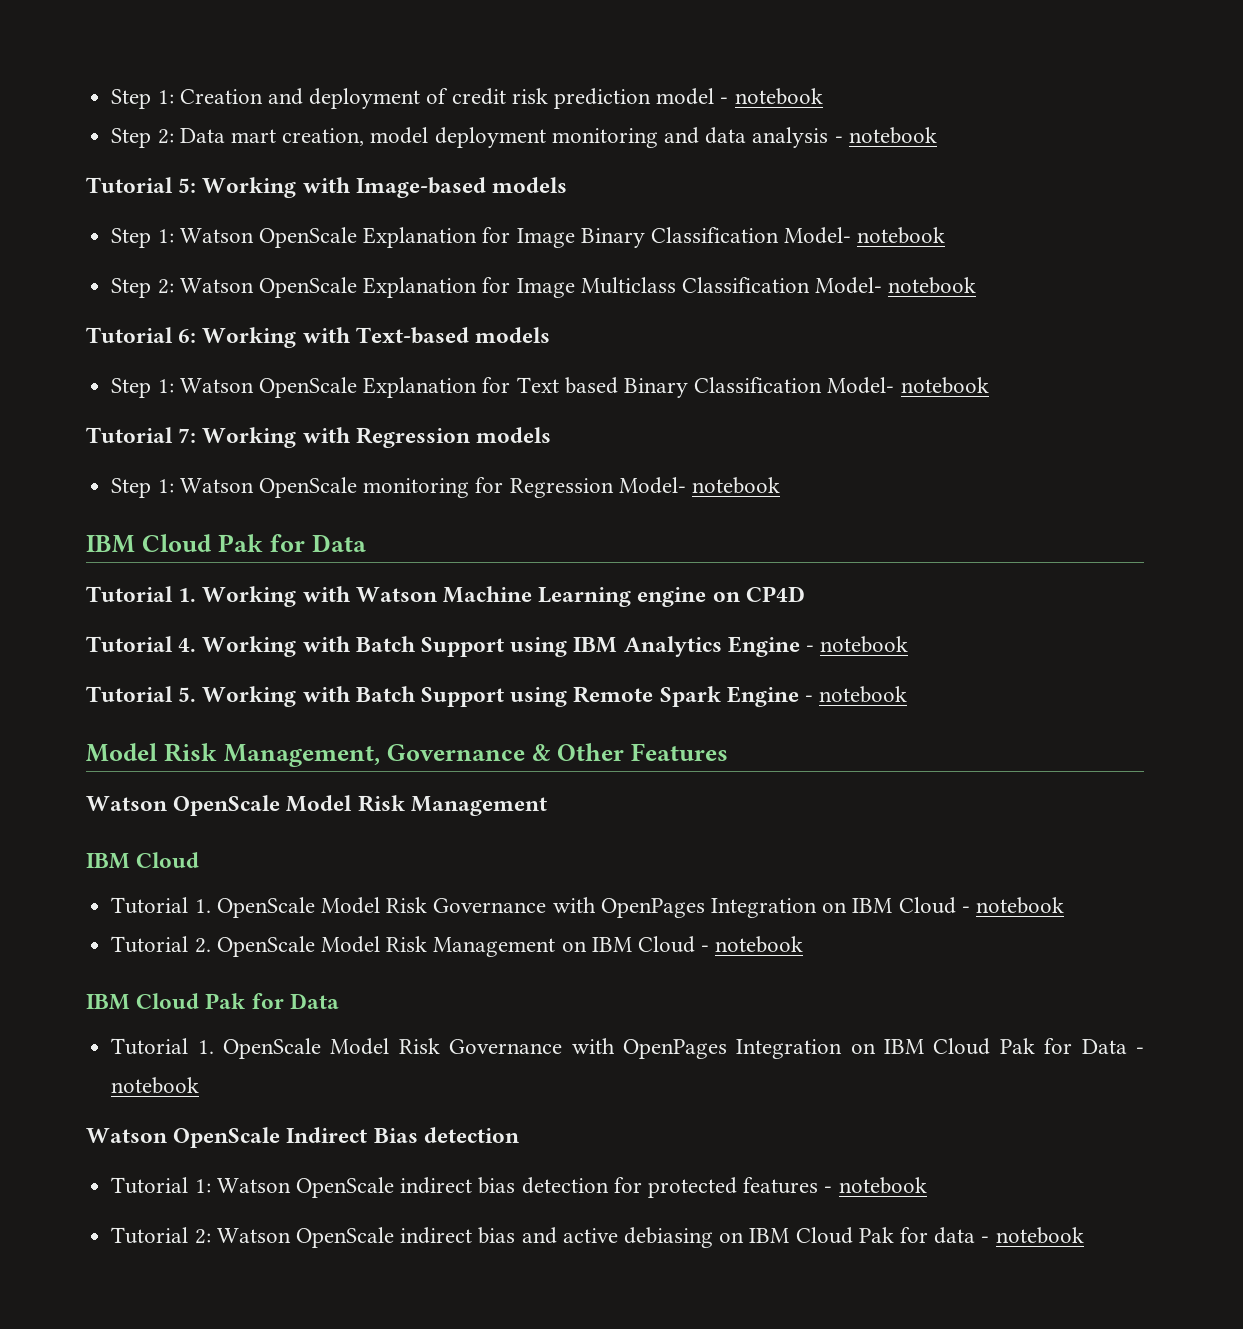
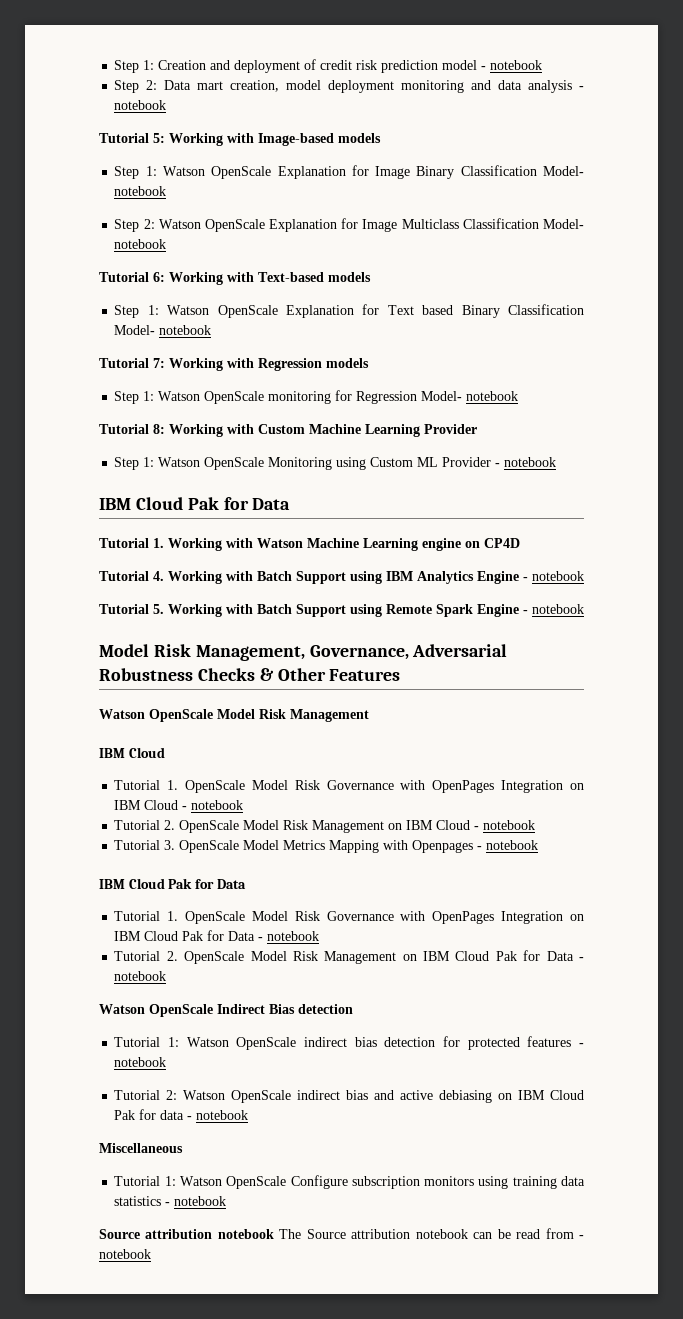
(780, 485) none -> [99,424,477,437] [114,457,557,470] // Tutorial 8: Working with Custom Machine Learning Provider // Step 1: Watson OpenScale Monitoring using Custom ML Provider - notebook
[386,744,525,761] Governance -> [309,644,508,660] [99,668,255,681] Governance, Adversarial Robustness Checks
(804, 944) none -> [114,840,539,853] // Tutorial 3. OpenScale Model Metrics Mapping with Openpages - notebook
(200, 1085) none -> [114,950,584,964] [114,971,167,981] // Tutorial 2. OpenScale Model Risk Management on IBM Cloud Pak for Data - notebook
(1084, 1235) none -> [99,1143,183,1153] [114,1175,585,1189] [114,1196,227,1206] [99,1228,584,1239] [99,1249,151,1259] // Miscellaneous // Tutorial 1: Watson OpenScale Configure subscription monitors using training data statistics - notebook // Source attribution notebook The Source attribution notebook can be read from - notebook

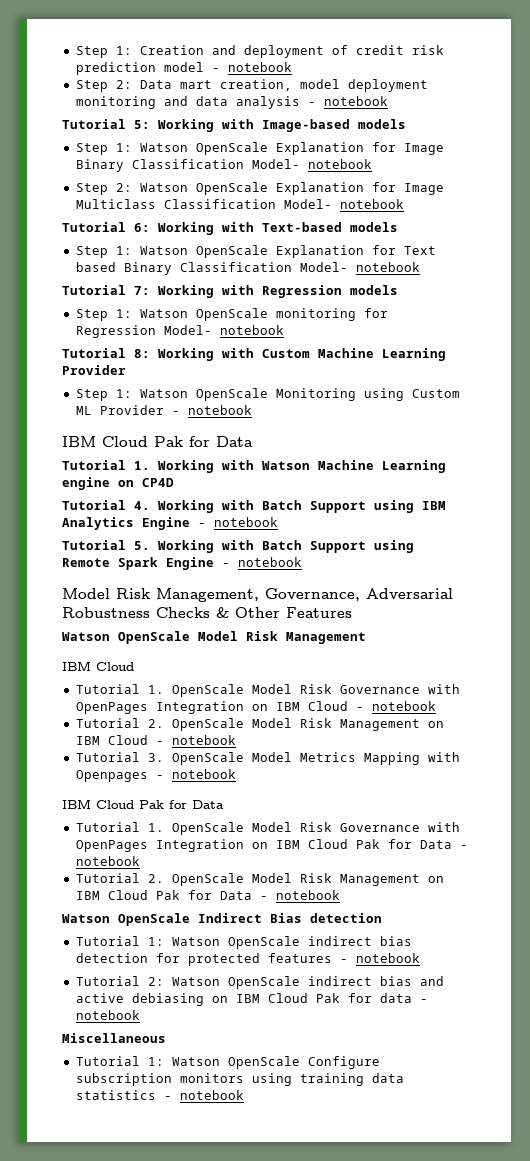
[99,1228,584,1239] [99,1249,151,1259] // Source attribution notebook The Source attribution notebook can be read from - notebook -> (244, 1095) none

